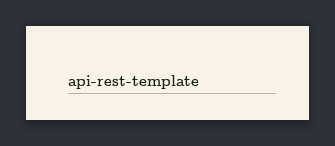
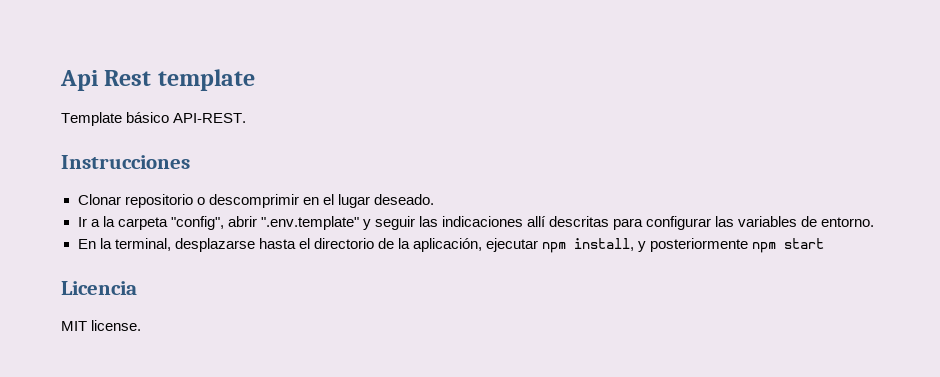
[68,75,199,89] api-rest-template -> [60,69,255,91] [61,112,247,126] [61,155,190,169] [77,194,434,208] [77,216,875,230] [77,238,825,253] [61,281,137,295] [61,320,142,331] Api Rest template // Template básico API-REST. // Instrucciones // Clonar repositorio o descomprimir en el lugar deseado. // Ir a la carpeta "config", abrir ".env.template" y seguir las indicaciones allí descritas para configurar las variables de entorno. // En la terminal, desplazarse hasta el directorio de la aplicación, ejecutar npm install, y posteriormente npm start // Licencia // MIT license.

